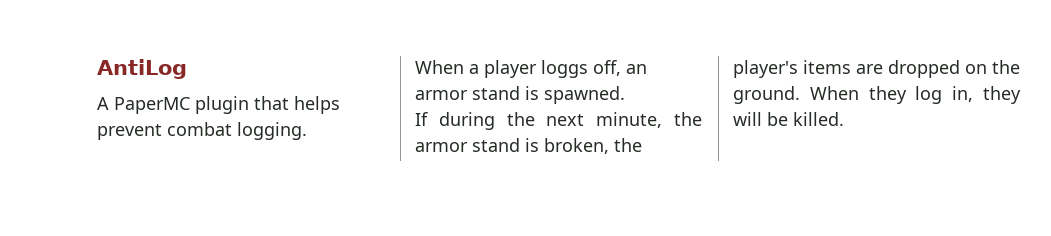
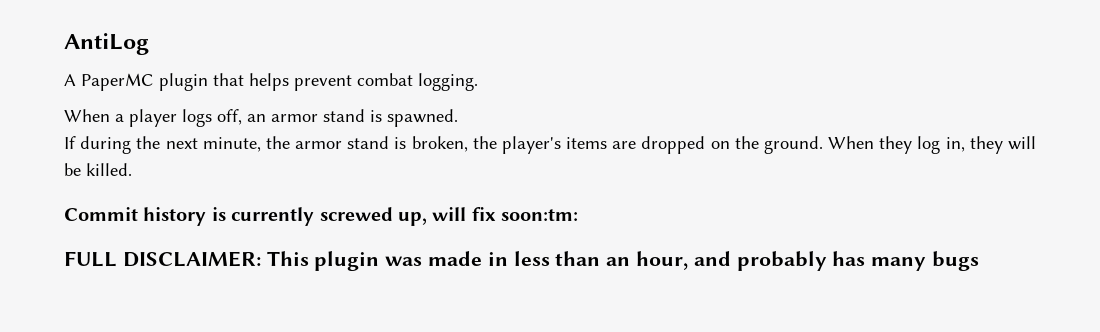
[541,60,588,78] loggs -> [182,109,212,127] logs
(844, 119) none -> [64,207,579,226] [64,251,980,271] // Commit history is currently screwed up, will fix soon:tm: // FULL DISCLAIMER: This plugin was made in less than an hour, and probably has many bugs

